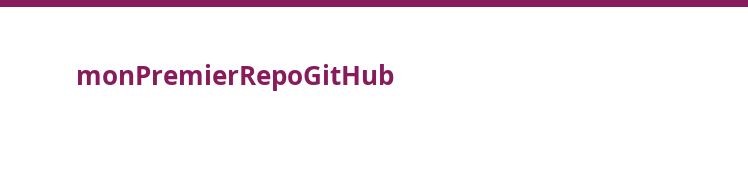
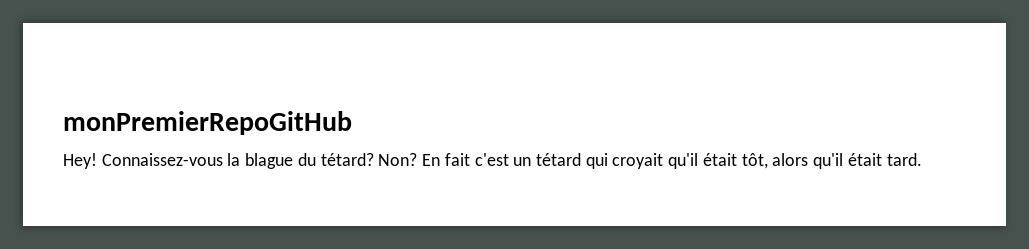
(394, 77) none -> [63,153,922,169] // Hey! Connaissez-vous la blague du tétard? Non? En fait c'est un tétard qui croyait qu'il était tôt, alors qu'il était tard.

